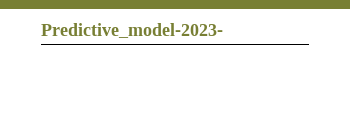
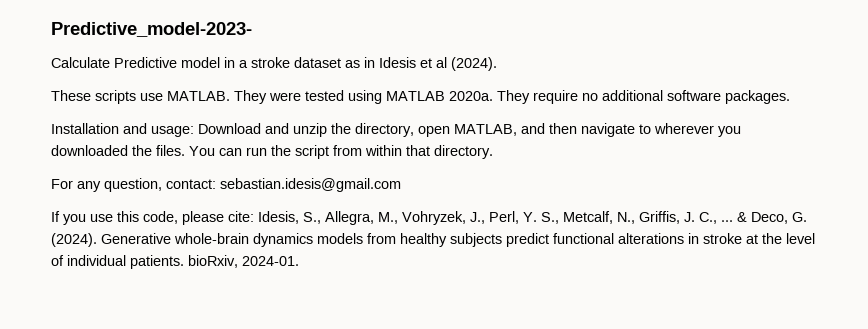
(223, 30) none -> [51,57,497,71] [51,90,790,104] [51,123,741,137] [51,145,493,159] [51,178,401,192] [51,211,807,225] [51,233,815,247] [51,255,299,269] // Calculate Predictive model in a stroke dataset as in Idesis et al (2024). // These scripts use MATLAB. They were tested using MATLAB 2020a. They require no additional software packages. // Installation and usage: Download and unzip the directory, open MATLAB, and then navigate to wherever you downloaded the files. You can run the script from within that directory. // For any question, contact: sebastian.idesis@gmail.com // If you use this code, please cite: Idesis, S., Allegra, M., Vohryzek, J., Perl, Y. S., Metcalf, N., Griffis, J. C., ... & Deco, G. (2024). Generative whole-brain dynamics models from healthy subjects predict functional alterations in stroke at the level of individual patients. bioRxiv, 2024-01.

